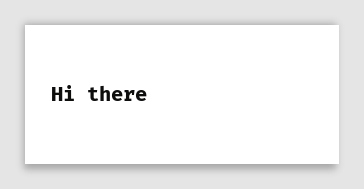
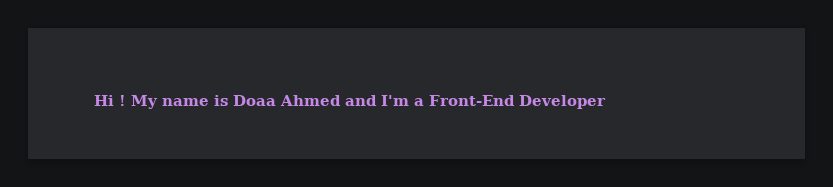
[87,85,147,101] there -> [119,95,606,109] ! My name is Doaa Ahmed and I'm a Front-End Developer

